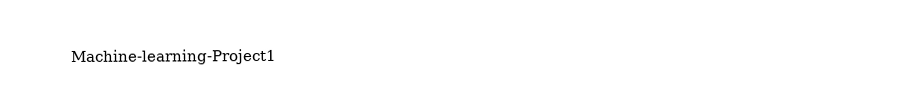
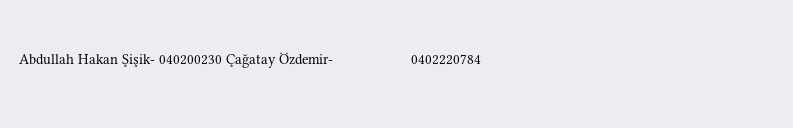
[70,48,277,65] Machine-learning-Project1 -> [19,52,481,68] Abdullah Hakan Şişik- 040200230 Çağatay Özdemir- 0402220784

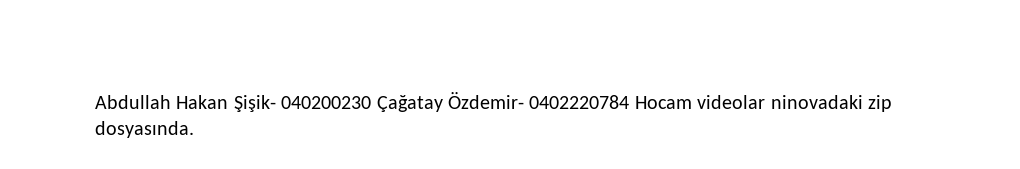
(481, 59) none -> [634,95,892,112] [95,121,194,138] Hocam videolar ninovadaki zip dosyasında.

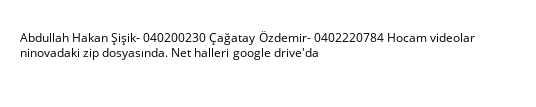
(194, 129) none -> [171,48,319,60] Net halleri google drive'da

